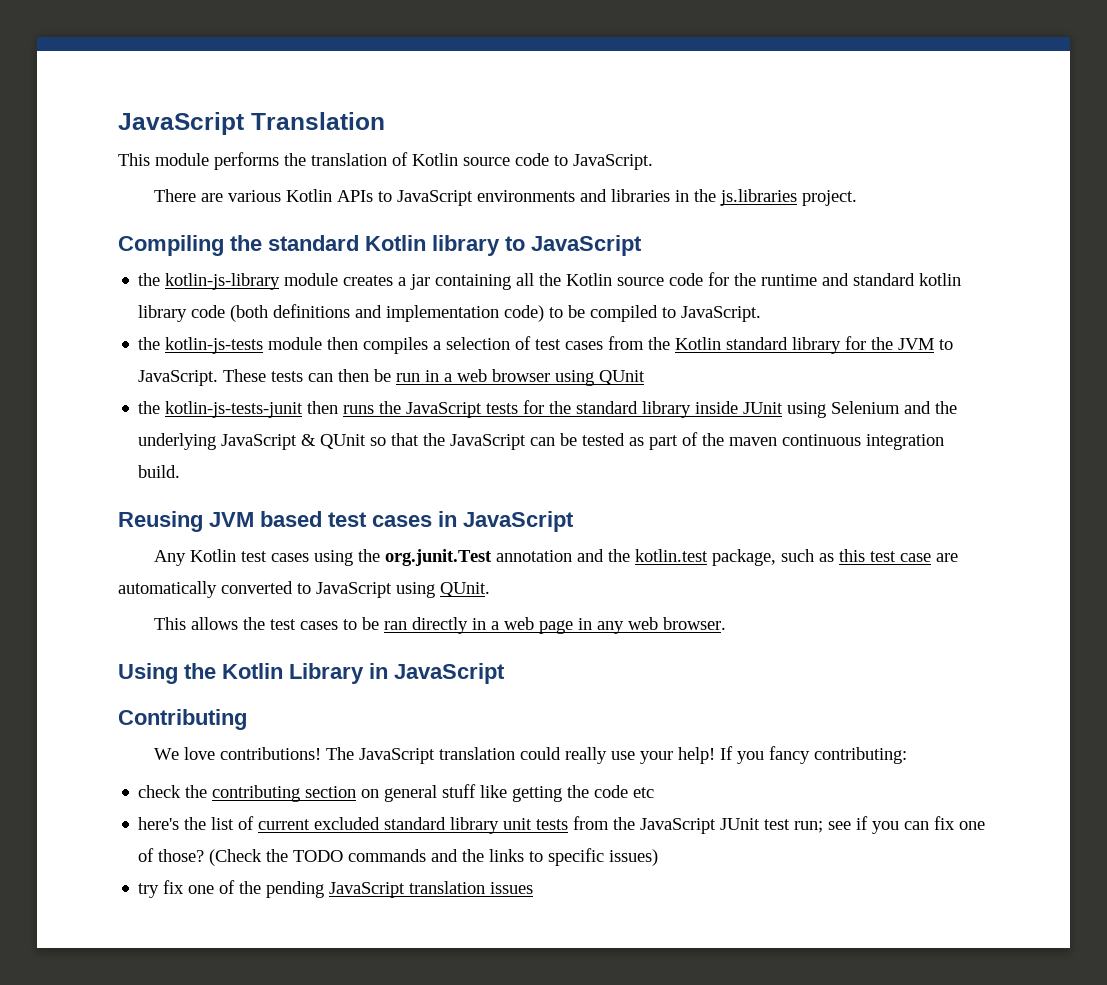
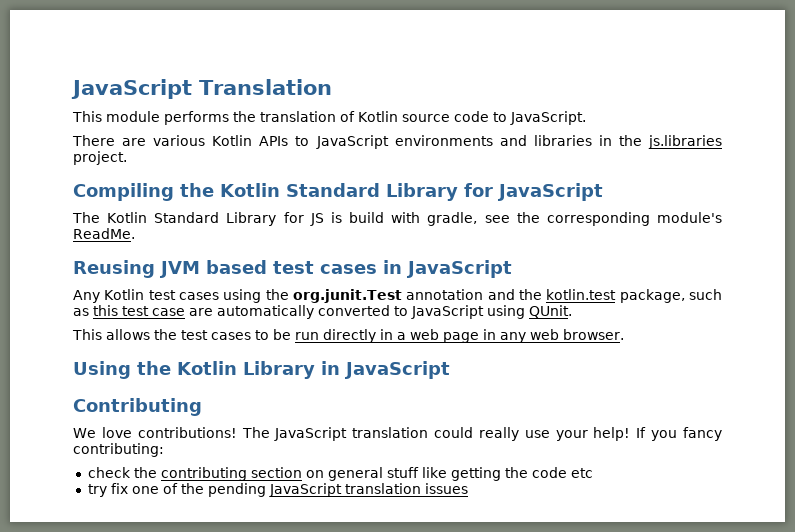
[268,235,642,256] [138,272,962,290] [138,304,762,322] [138,336,954,354] [138,369,646,386] [138,400,958,418] [138,432,945,450] [138,465,181,478] standard Kotlin library to JavaScript // the kotlin-js-library module creates a jar containing all the Kotlin source code for the runtime and standard kotlin library code (both definitions and implementation code) to be compiled to JavaScript. // the kotlin-js-tests module then compiles a selection of test cases from the Kotlin standard library for the JVM to JavaScript. These tests can then be run in a web browser using QUnit // the kotlin-js-tests-junit then runs the JavaScript tests for the standard library inside JUnit using Selenium and the underlying JavaScript & QUnit so that the JavaScript can be tested as part of the maven continuous integration build. -> [220,183,603,201] [72,212,722,226] [73,228,135,239] Kotlin Standard Library for JavaScript // The Kotlin Standard Library for JS is build with gradle, see the corresponding module's ReadMe.
[383,621,407,630] ran -> [295,332,319,340] run
[138,816,986,834] [138,848,659,866] // here's the list of current excluded standard library unit tests from the JavaScript JUnit test run; see if you can fix one of those? (Check the TODO commands and the links to specific issues) -> (593, 473) none

